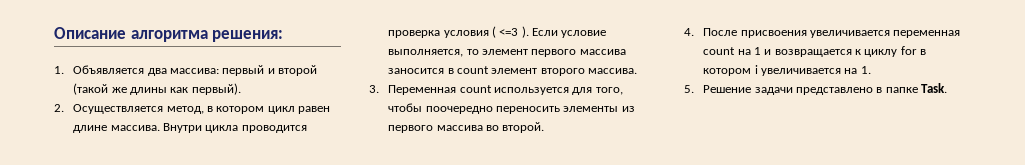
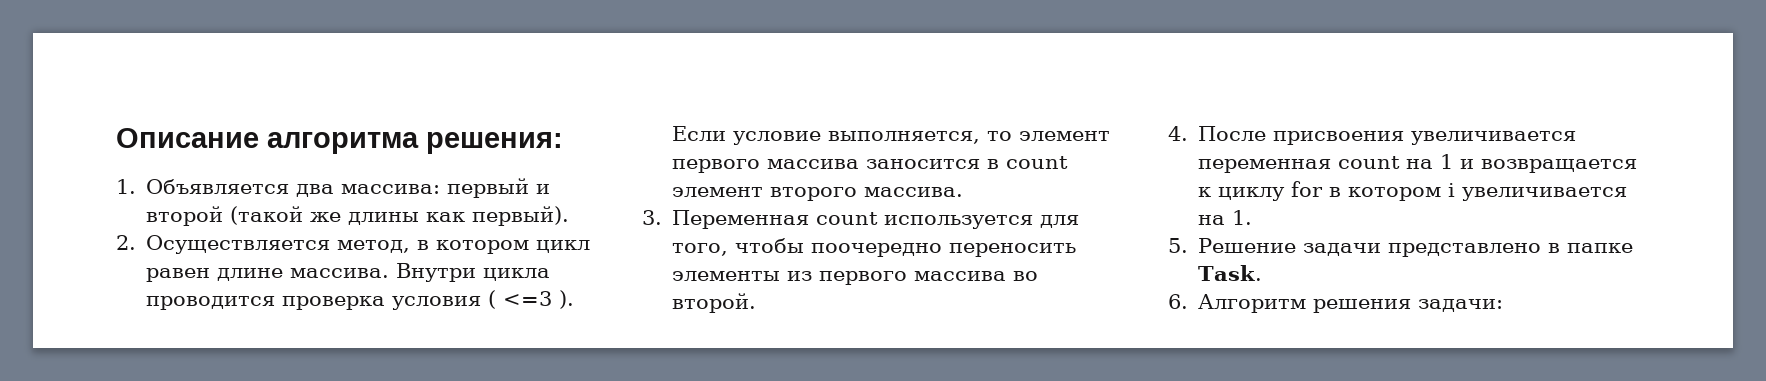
(948, 88) none -> [1168,294,1504,313] // 6. Алгоритм решения задачи:

